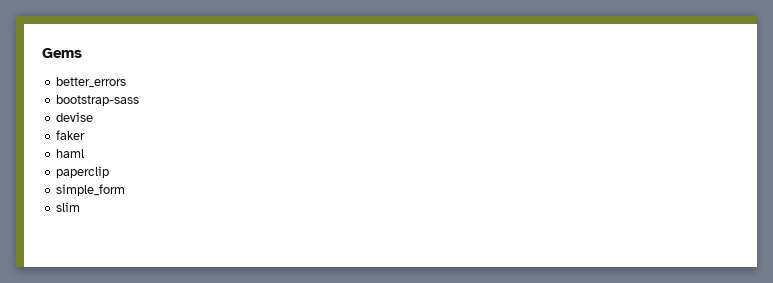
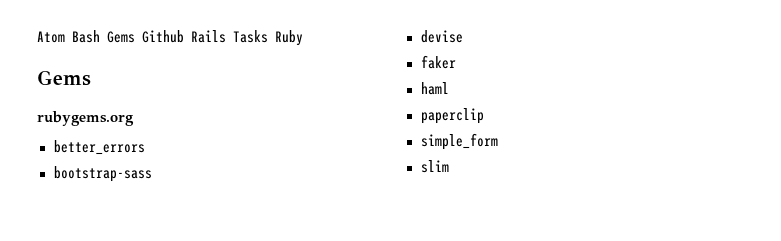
[42,48,82,58] Gems -> [37,30,303,46] [37,70,91,86] [37,111,134,126] Atom Bash Gems Github Rails Tasks Ruby // Gems // rubygems.org

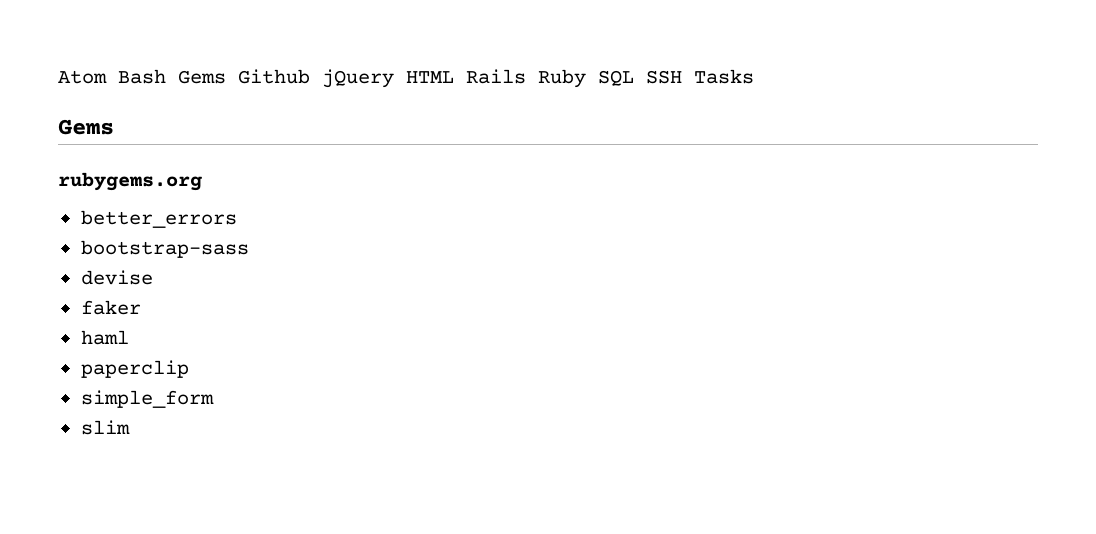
[191,30,226,43] Rails -> [322,69,682,88] jQuery HTML Rails Ruby SQL SSH
[275,30,303,46] Ruby -> (754, 76) none

